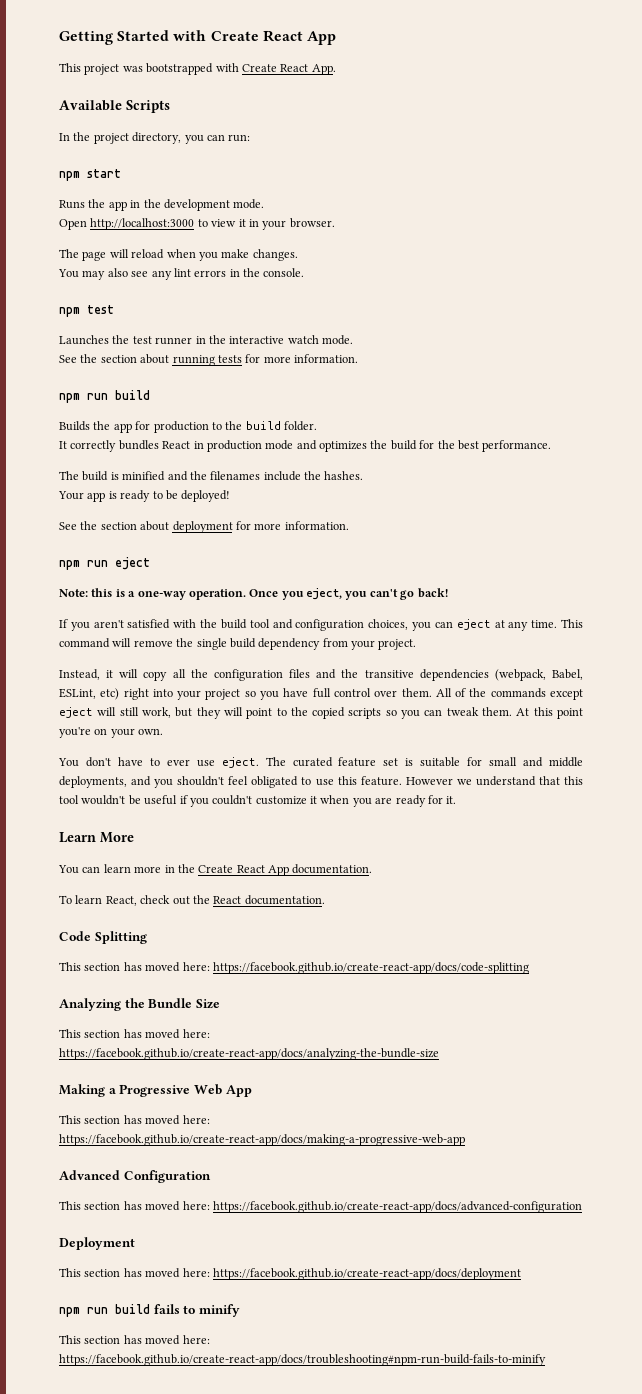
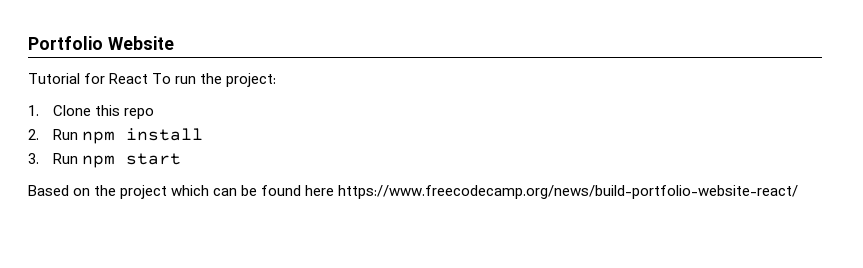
[59,30,336,45] [59,63,336,75] [59,100,170,113] [59,132,251,144] [59,169,121,181] [59,199,265,211] [59,218,335,230] [59,249,298,261] [58,268,305,280] [59,305,114,317] [59,335,353,345] [59,354,358,366] [59,390,150,403] [59,421,317,433] [59,440,552,452] [59,471,364,481] [58,490,231,502] [59,521,349,533] [59,557,150,570] [59,588,448,600] [59,619,583,631] [59,638,417,650] [59,669,583,681] [59,688,584,700] [59,707,584,719] [59,727,164,738] [58,757,583,768] [59,776,583,788] [59,795,457,807] [59,832,134,843] [58,864,373,876] [59,895,325,906] [59,931,147,944] [59,962,529,974] [59,998,220,1011] [59,1029,210,1039] [59,1048,439,1060] [59,1084,252,1097] [59,1115,210,1125] [59,1134,465,1146] [59,1170,211,1183] [59,1201,582,1213] [59,1237,135,1250] [59,1268,521,1280] [59,1304,240,1317] [59,1335,210,1345] [59,1354,546,1366] Getting Started with Create React App // This project was bootstrapped with Create React App. // Available Scripts // In the project directory, you can run: // npm start // Runs the app in the development mode. // Open http://localhost:3000 to view it in your browser. // The page will reload when you make changes. // You may also see any lint errors in the console. // npm test // Launches the test runner in the interactive watch mode. // See the section about running tests for more information. // npm run build // Builds the app for production to the build folder. // It correctly bundles React in production mode and optimizes the build for the best performance. // The build is minified and the filenames include the hashes. // Your app is ready to be deployed! // See the section about deployment for more information. // npm run eject // Note: this is a one-way operation. Once you eject, you can't go back! // If you aren't satisfied with the build tool and configuration choices, you can eject at any time. This command will remove the single build dependency from your project. // Instead, it will copy all the configuration files and the transitive dependencies (webpack, Babel, ESLint, etc) right into your project so you have full control over them. All of the commands except eject will still work, but they will point to the copied scripts so you can tweak them. At this point you're on your own. // You don't have to ever use eject. The curated feature set is suitable for small and middle deployments, and you shouldn't feel obligated to use this feature. However we understand that this tool wouldn't be useful if you couldn't customize it when you are ready for it. // Learn More // You can learn more in the Create React App documentation. // To learn React, check out the React documentation. // Code Splitting // This section has moved here: https://facebook.github.io/create-react-app/docs/code-splitting // Analyzing the Bundle Size // This section has moved here: https://facebook.github.io/create-react-app/docs/analyzing-the-bundle-size // Making a Progressive Web App // This section has moved here: https://facebook.github.io/create-react-app/docs/making-a-progressive-web-app // Advanced Configuration // This section has moved here: https://facebook.github.io/create-react-app/docs/advanced-configuration // Deployment // This section has moved here: https://facebook.github.io/create-react-app/docs/deployment // npm run build fails to minify // This section has moved here: https://facebook.github.io/create-react-app/docs/troubleshooting#npm-run-build-fails-to-minify -> [28,36,174,50] [28,73,277,87] [28,105,154,119] [28,128,203,144] [28,153,181,168] [28,185,799,199] Portfolio Website // Tutorial for React To run the project: // 1. Clone this repo // 2. Run npm install // 3. Run npm start // Based on the project which can be found here https://www.freecodecamp.org/news/build-portfolio-website-react/

